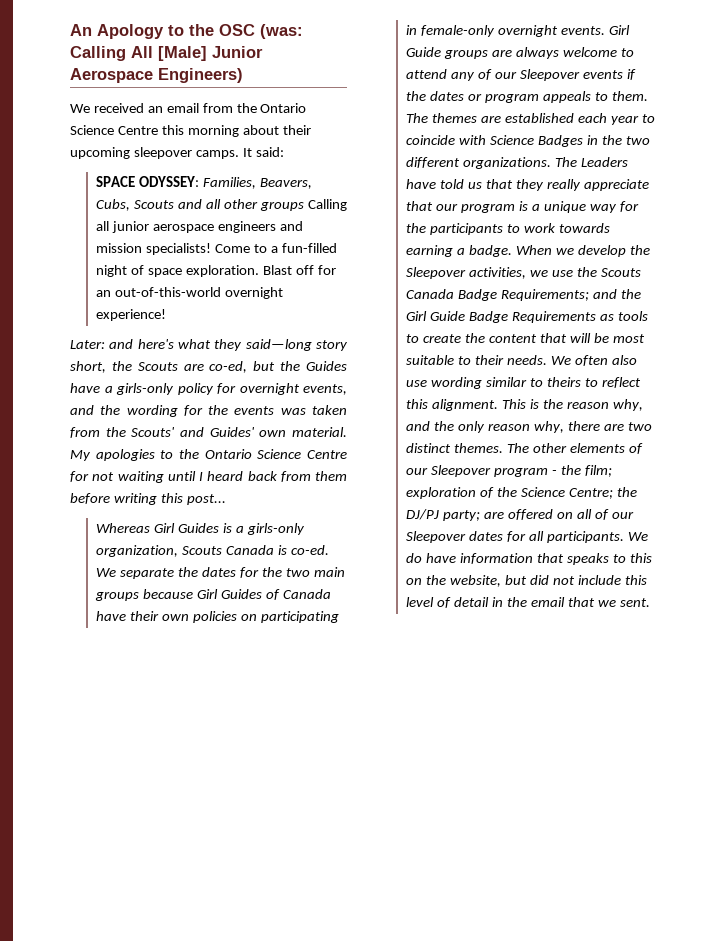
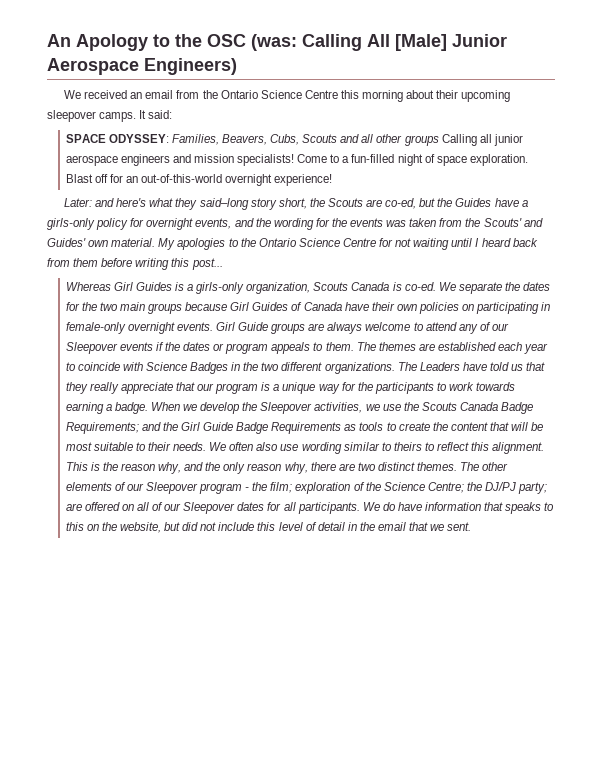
[245,339,312,351] said—long -> [199,198,249,210] said–long

